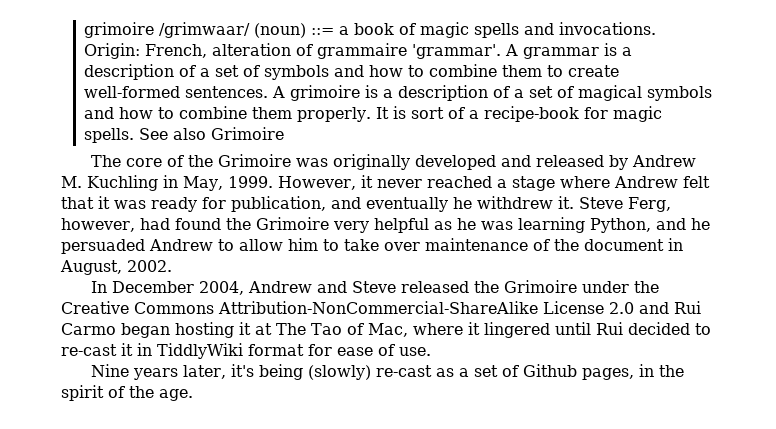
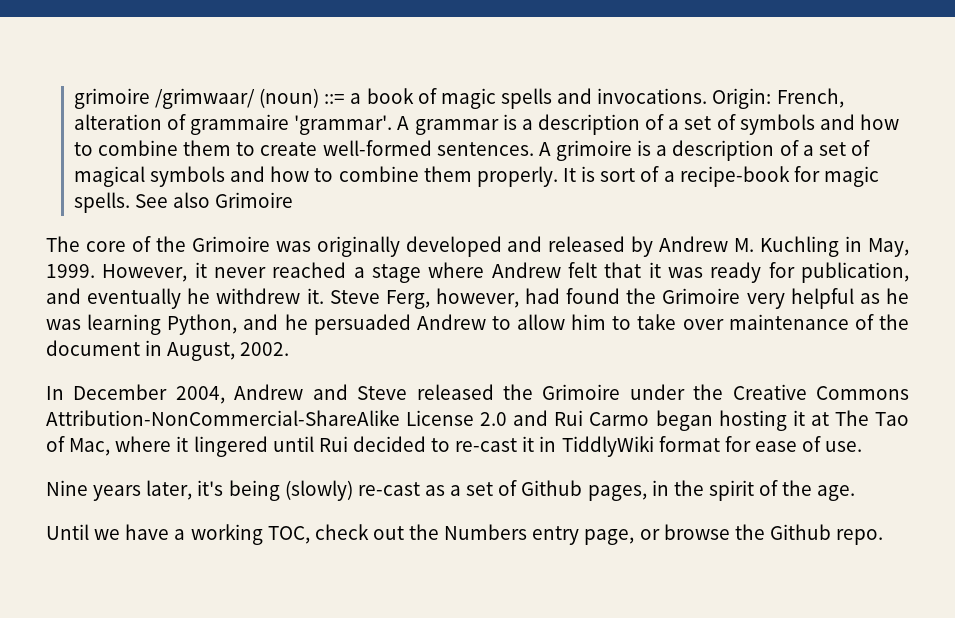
(193, 395) none -> [46,524,884,545] // Until we have a working TOC, check out the Numbers entry page, or browse the Github repo.

